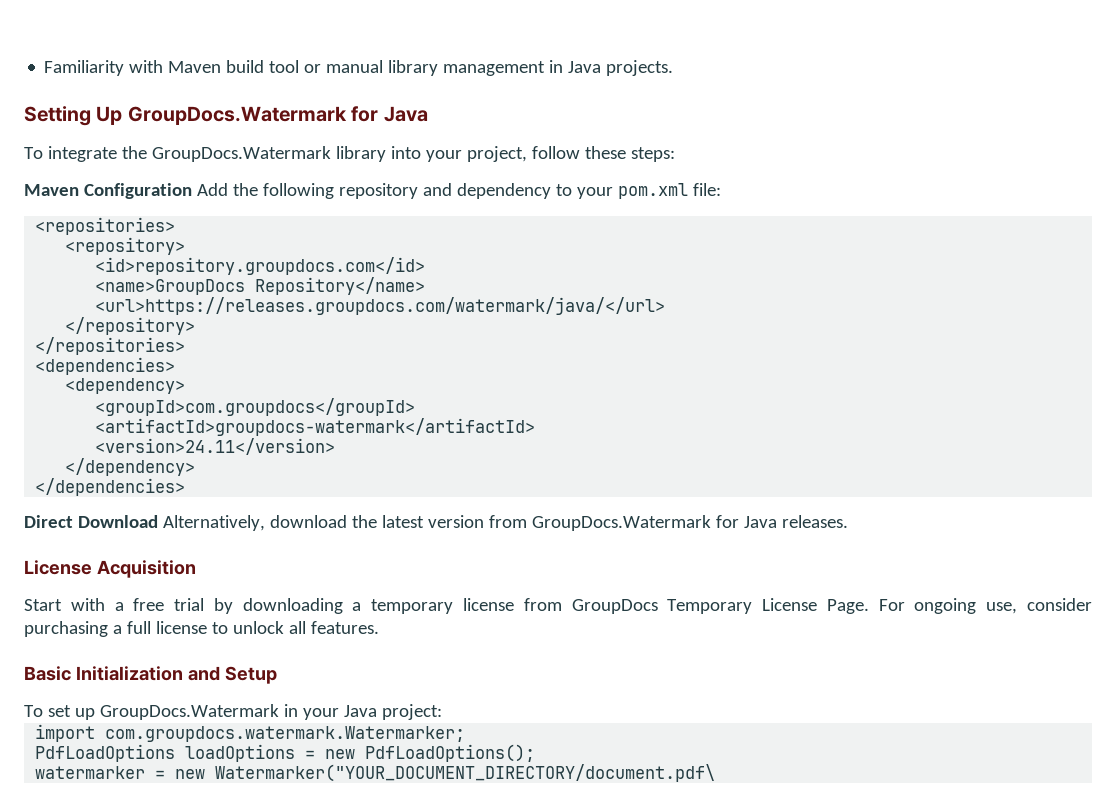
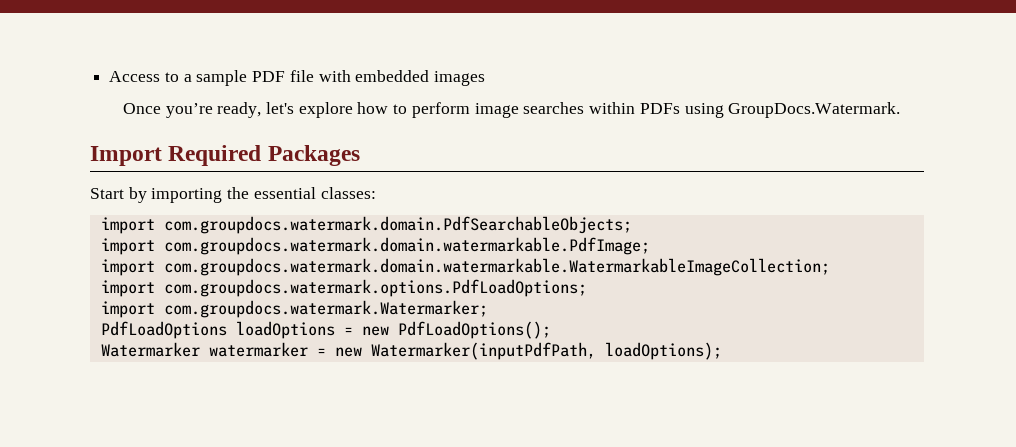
[44,60,674,76] [24,106,428,126] [24,146,675,162] [24,183,721,199] [35,217,176,235] [65,237,186,255] [95,257,426,275] [95,277,426,295] [95,297,666,315] [65,317,196,335] [35,337,186,355] [35,357,176,375] [65,378,186,394] [95,398,416,416] [95,418,536,436] [95,438,336,455] [65,458,196,476] [35,478,186,496] [24,515,848,531] [24,560,196,578] [24,598,1093,614] [24,621,379,637] [24,666,277,684] [24,704,442,720] Familiarity with Maven build tool or manual library management in Java projects. // Setting Up GroupDocs.Watermark for Java // To integrate the GroupDocs.Watermark library into your project, follow these steps: // Maven Configuration Add the following repository and dependency to your pom.xml file: // <repositories> // <repository> // <id>repository.groupdocs.com</id> // <name>GroupDocs Repository</name> // <url>https://releases.groupdocs.com/watermark/java/</url> // </repository> // </repositories> // <dependencies> // <dependency> // <groupId>com.groupdocs</groupId> // <artifactId>groupdocs-watermark</artifactId> // <version>24.11</version> // </dependency> // </dependencies> // Direct Download Alternatively, download the latest version from GroupDocs.Watermark for Java releases. // License Acquisition // Start with a free trial by downloading a temporary license from GroupDocs Temporary License Page. For ongoing use, consider purchasing a full license to unlock all features. // Basic Initialization and Setup // To set up GroupDocs.Watermark in your Java project: -> [109,70,486,86] [122,102,901,118] [90,145,360,166] [90,187,376,203] [100,216,632,234] [100,237,650,255] [100,258,830,276] [100,279,587,297] Access to a sample PDF file with embedded images // Once you’re ready, let's explore how to perform image searches within PDFs using GroupDocs.Watermark. // Import Required Packages // Start by importing the essential classes: // import com.groupdocs.watermark.domain.PdfSearchableObjects; // import com.groupdocs.watermark.domain.watermarkable.PdfImage; // import com.groupdocs.watermark.domain.watermarkable.WatermarkableImageCollection; // import com.groupdocs.watermark.options.PdfLoadOptions;
(536, 753) none -> [100,342,200,357] Watermarker
[215,764,716,782] Watermarker("YOUR_DOCUMENT_DIRECTORY/document.pdf\ -> [370,342,722,360] Watermarker(inputPdfPath, loadOptions);

